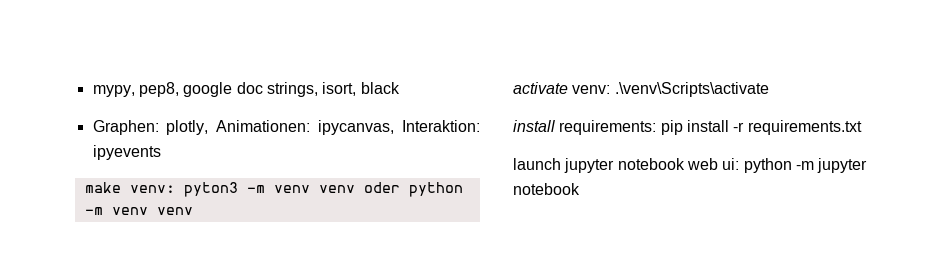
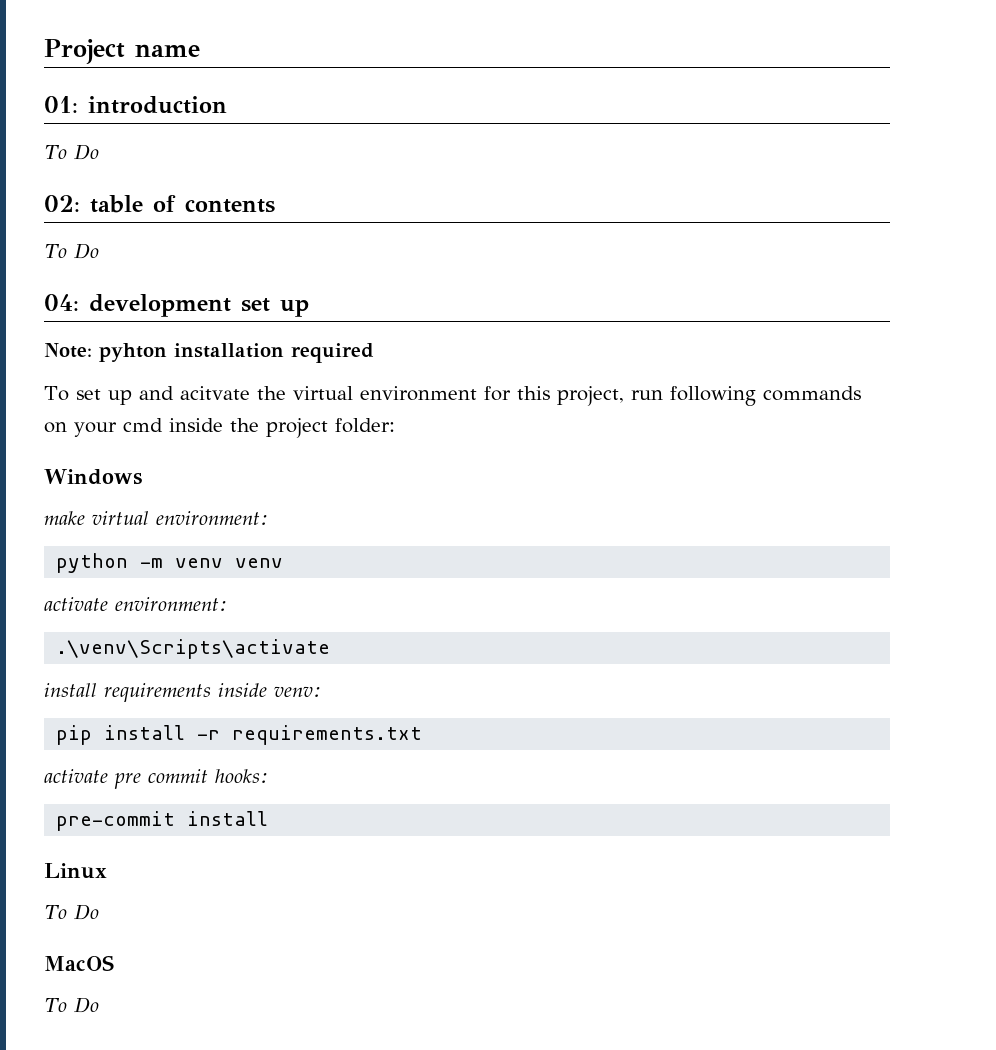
[92,82,400,97] [92,120,480,135] [92,145,161,160] [84,182,400,197] mypy, pep8, google doc strings, isort, black // Graphen: plotly, Animationen: ipycanvas, Interaktion: ipyevents // make venv: pyton3 -m venv venv oder -> [44,39,200,64] [44,96,227,114] [44,144,99,160] [44,195,275,213] [44,243,99,259] [44,294,309,317] [44,343,374,363] [44,386,861,406] [44,418,395,438] [44,469,142,485] [44,511,268,525] Project name // 01: introduction // To Do // 02: table of contents // To Do // 04: development set up // Note: pyhton installation required // To set up and acitvate the virtual environment for this project, run following commands on your cmd inside the project folder: // Windows // make virtual environment: //
[572,85,611,94] venv: -> [115,597,227,611] environment: //
[559,120,657,135] requirements: -> [104,683,321,702] requirements inside venv: //
[513,158,868,173] [513,183,580,195] launch jupyter notebook web ui: python -m jupyter notebook -> [44,769,268,789] [56,811,269,831] [44,863,107,879] [44,904,99,920] [44,955,114,971] [44,997,99,1013] activate pre commit hooks: // pre-commit install // Linux // To Do // MacOS // To Do

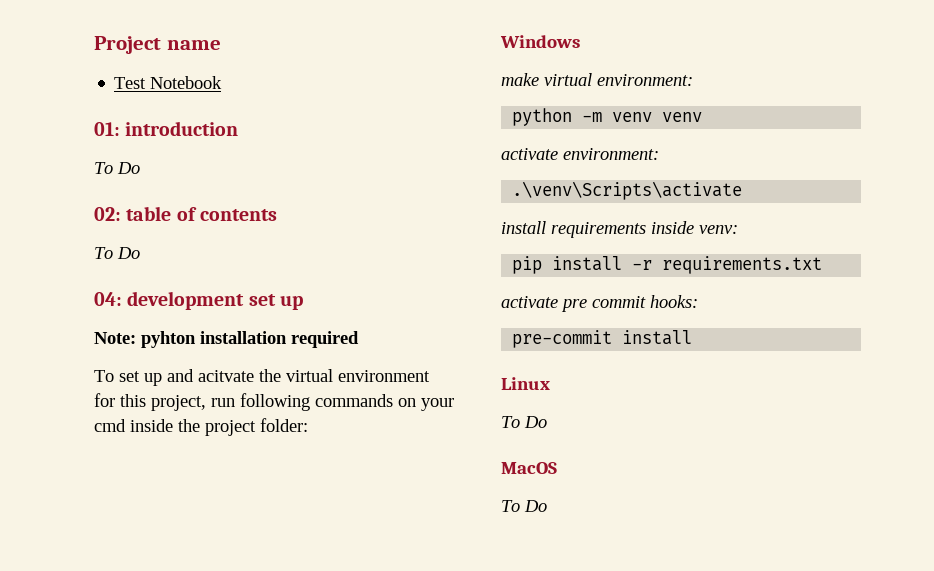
(200, 50) none -> [114,76,223,89] // Test Notebook

